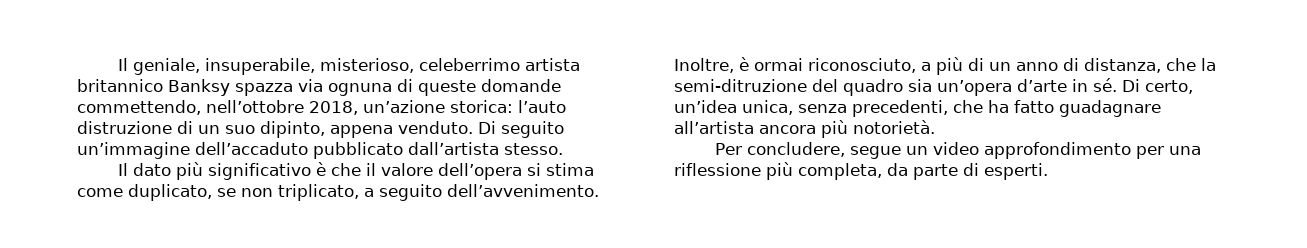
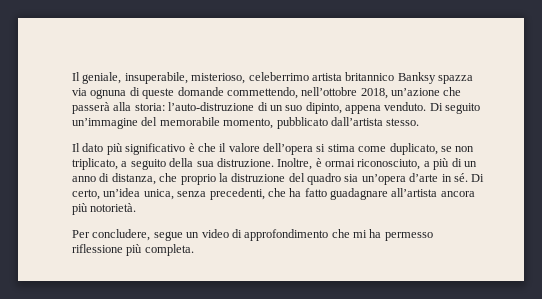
[450,100,566,113] [77,121,172,134] storica: l’auto distruzione -> [443,87,462,96] [72,102,255,114] che passerà alla storia: l’auto-distruzione
[195,142,308,155] dell’accaduto -> [141,117,274,129] del memorabile momento,
[447,184,599,197] dell’avvenimento. -> [169,158,274,167] della sua distruzione.
[1201,58,1216,71] [674,79,807,92] la semi-ditruzione -> [180,173,286,185] proprio la distruzione
[984,142,1202,159] [674,162,1048,180] approfondimento per una riflessione più completa, da parte di esperti. -> [231,229,433,241] [72,244,194,256] di approfondimento che mi ha permesso riflessione più completa.

